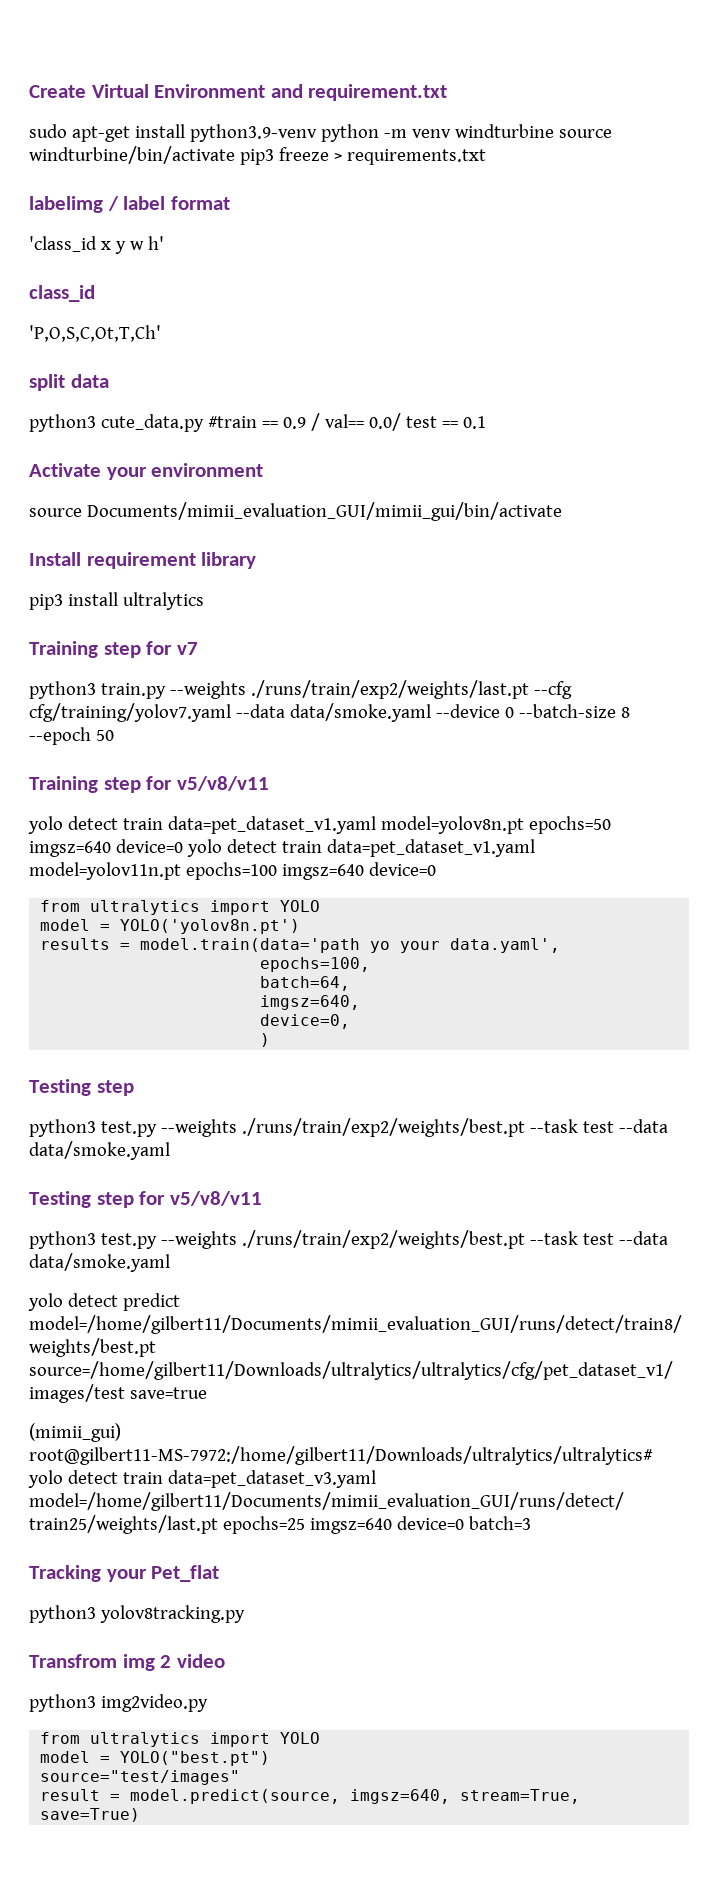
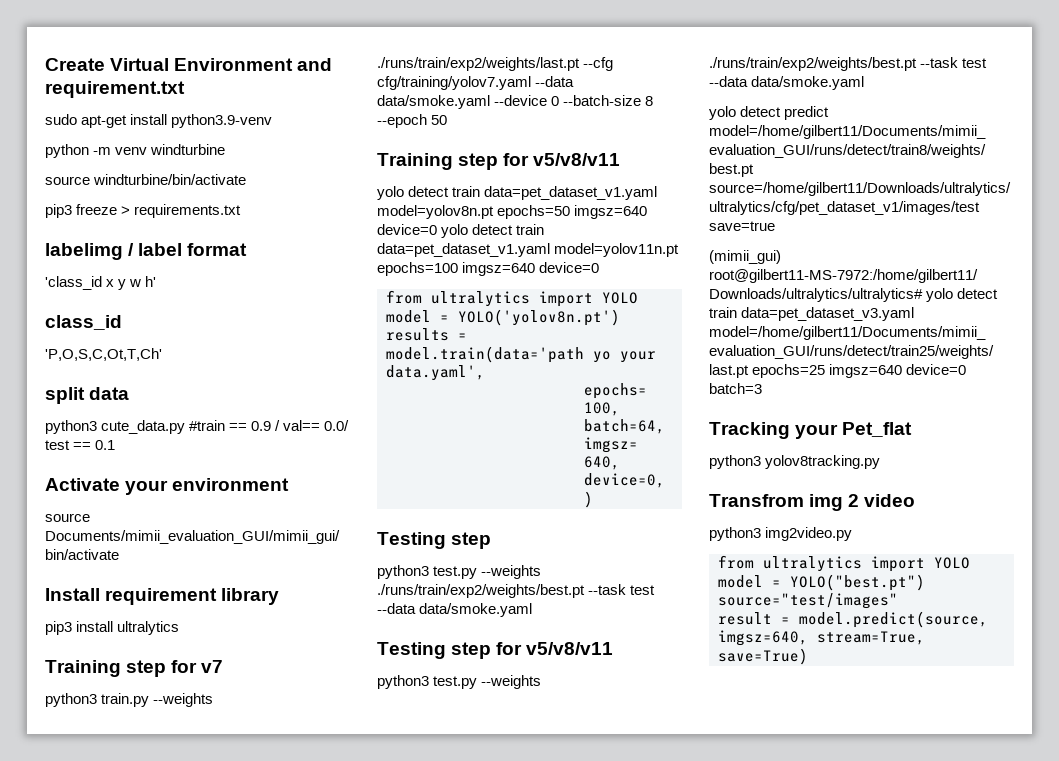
(317, 133) none -> (273, 121) //
(554, 131) none -> (226, 149) //
(235, 155) none -> (247, 179) //

